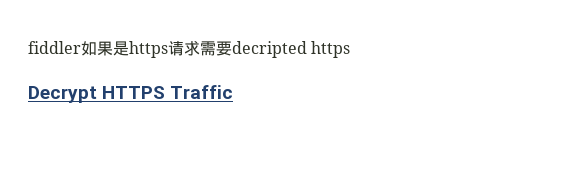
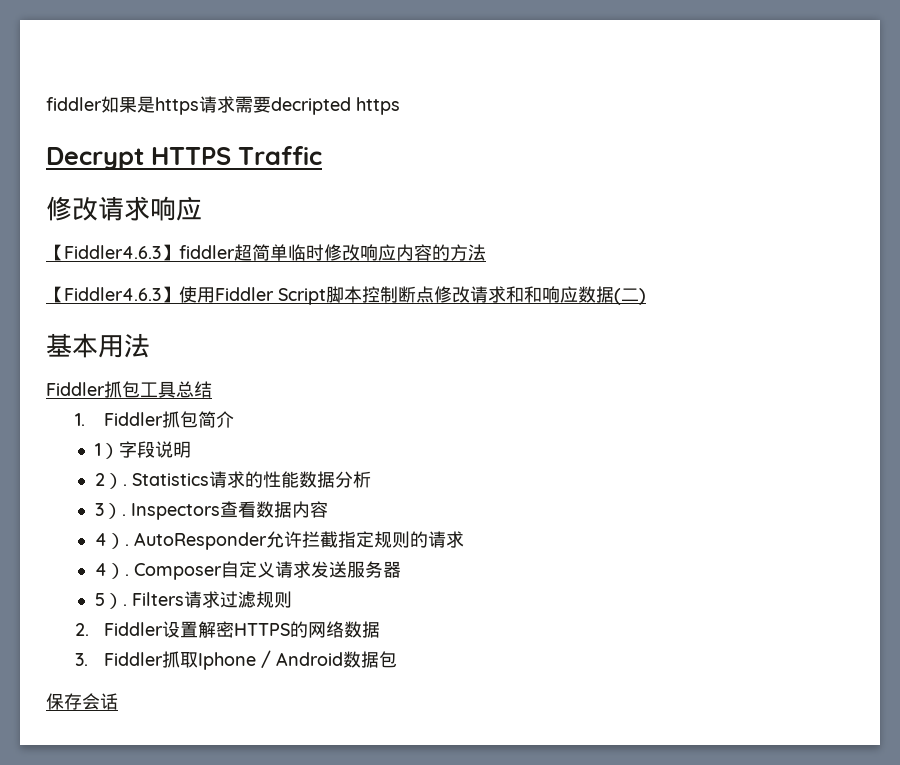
(234, 92) none -> [46,196,202,221] [46,244,486,261] [46,286,646,305] [46,333,150,358] [46,381,212,398] [74,411,234,428] [94,441,191,459] [94,471,371,489] [94,501,328,520] [94,531,464,550] [94,561,401,580] [94,591,292,609] [74,621,380,638] [74,650,397,670] [46,693,118,710] // 修改请求响应 // 【Fiddler4.6.3】fiddler超简单临时修改响应内容的方法 // 【Fiddler4.6.3】使用Fiddler Script脚本控制断点修改请求和和响应数据(二) // 基本用法 // Fiddler抓包工具总结 // 1. Fiddler抓包简介 // 1）字段说明 // 2）. Statistics请求的性能数据分析 // 3）. Inspectors查看数据内容 // 4）. AutoResponder允许拦截指定规则的请求 // 4）. Composer自定义请求发送服务器 // 5）. Filters请求过滤规则 // 2. Fiddler设置解密HTTPS的网络数据 // 3. Fiddler抓取Iphone / Android数据包 // 保存会话

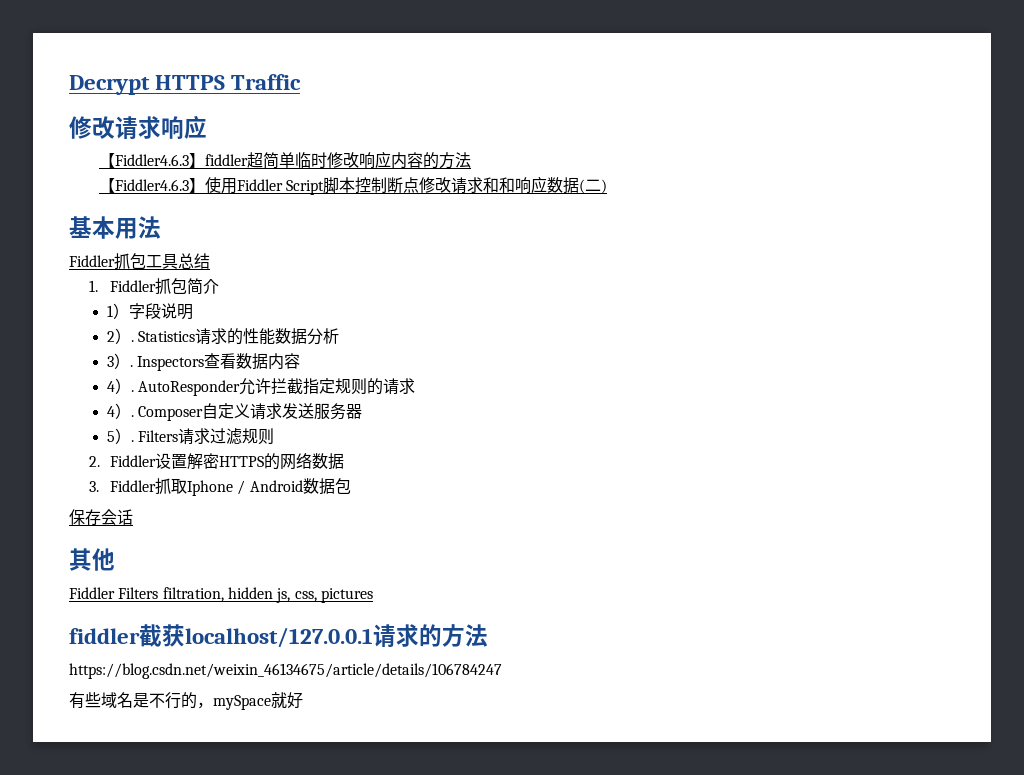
[46,96,400,115] fiddler如果是https请求需要decripted https // -> (69, 85) none
(118, 701) none -> [69,548,115,571] [69,587,373,603] [69,624,488,648] [69,663,502,679] [69,692,303,710] // 其他 // Fiddler Filters filtration, hidden js, css, pictures // fiddler截获localhost/127.0.0.1请求的方法 // https://blog.csdn.net/weixin_46134675/article/details/106784247 // 有些域名是不行的，mySpace就好

